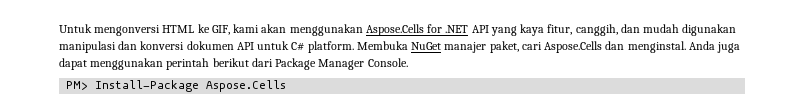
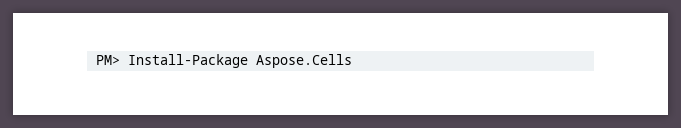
[59,24,737,36] [59,41,741,53] [59,58,408,70] Untuk mengonversi HTML ke GIF, kami akan menggunakan Aspose.Cells for .NET API yang kaya fitur, canggih, dan mudah digunakan manipulasi dan konversi dokumen API untuk C# platform. Membuka NuGet manajer paket, cari Aspose.Cells dan menginstal. Anda juga dapat menggunakan perintah berikut dari Package Manager Console. // -> (95, 60) none

